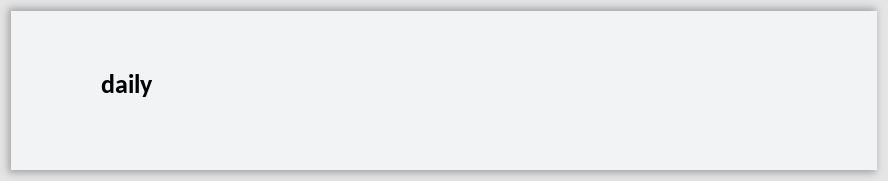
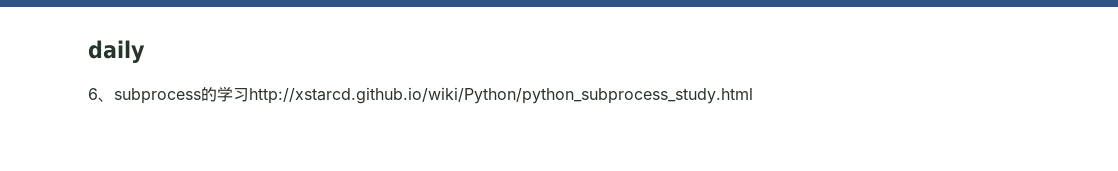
(153, 85) none -> [88,86,753,104] // 6、subprocess的学习http://xstarcd.github.io/wiki/Python/python_subprocess_study.html

